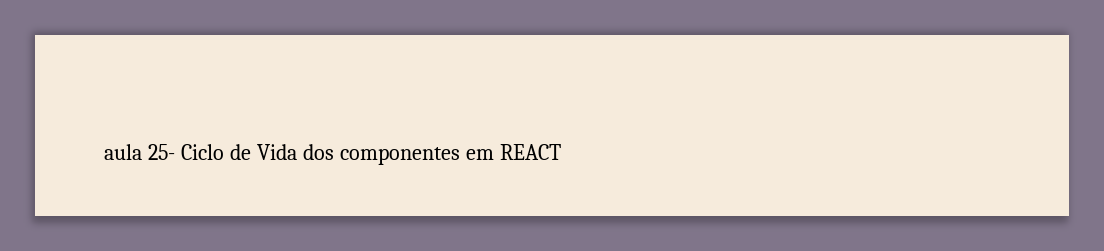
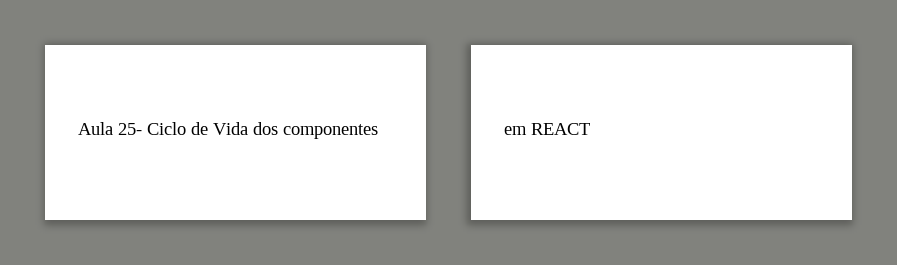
[104,144,142,160] aula -> [78,122,113,135] Aula

